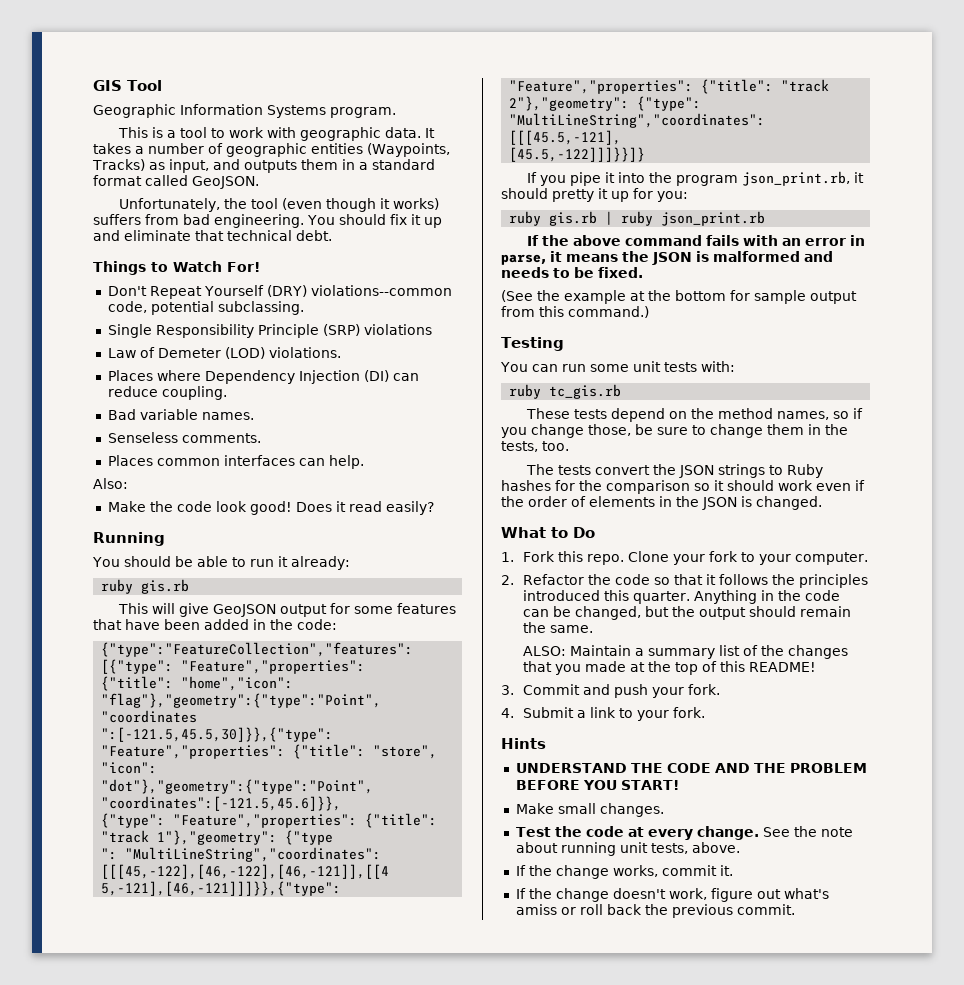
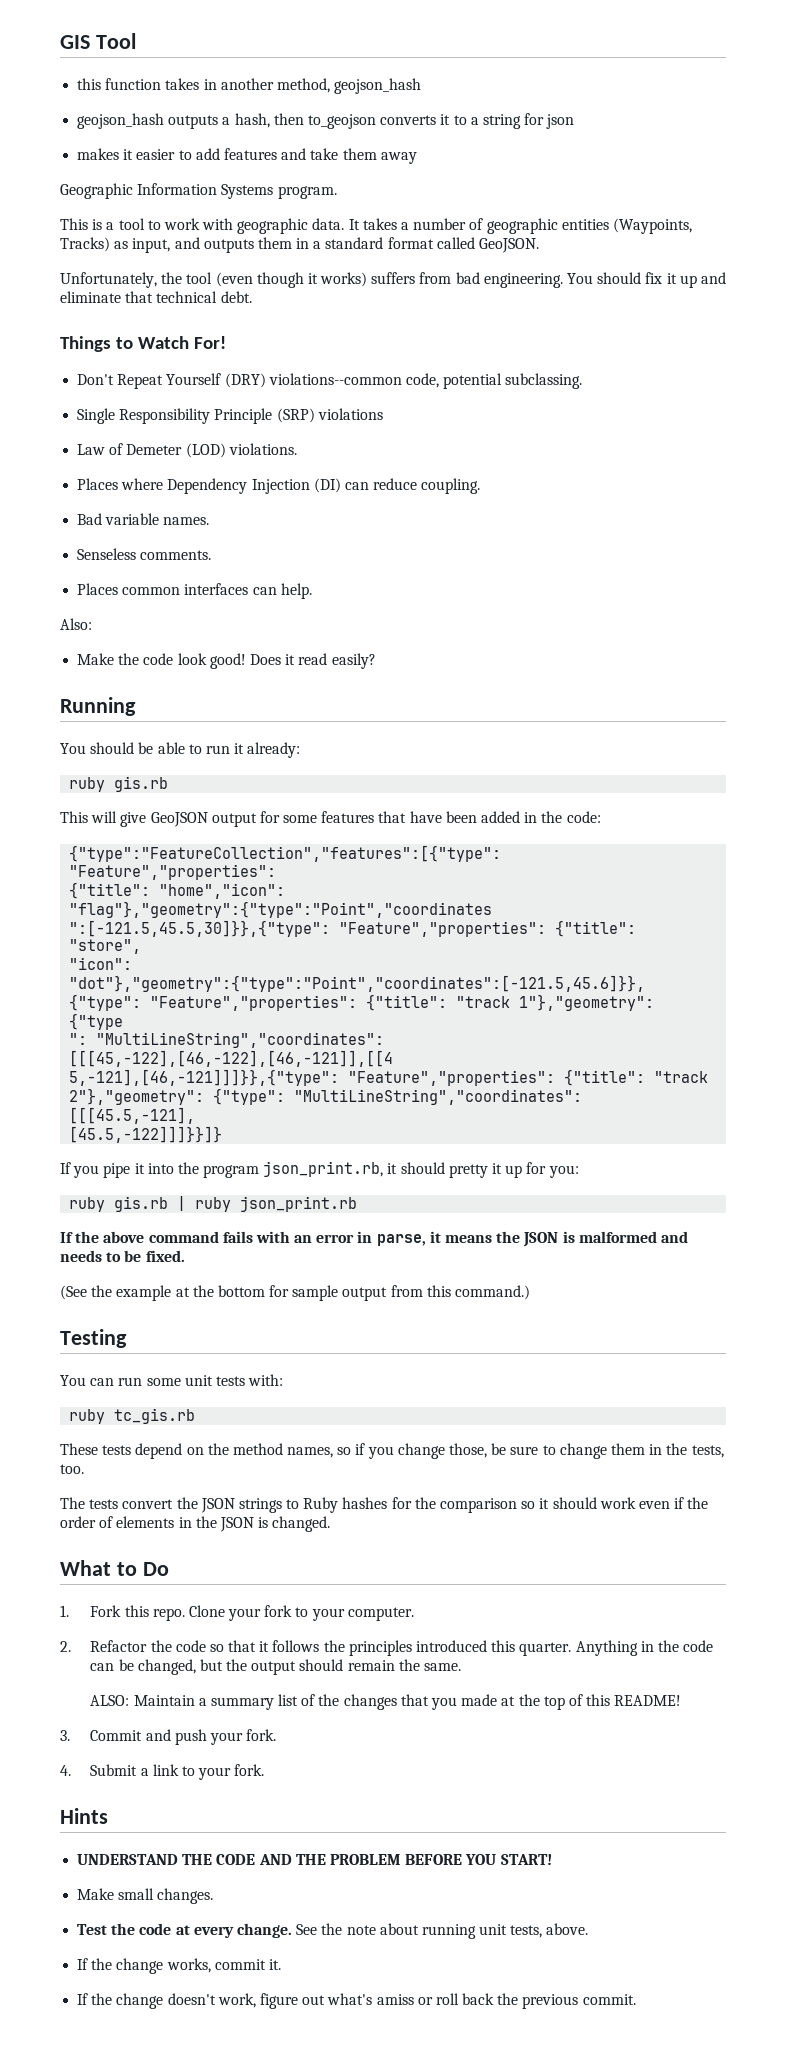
(162, 85) none -> [77,78,422,94] [77,113,575,129] [77,148,417,164] // this function takes in another method, geojson_hash // geojson_hash outputs a hash, then to_geojson converts it to a string for json // makes it easier to add features and take them away

